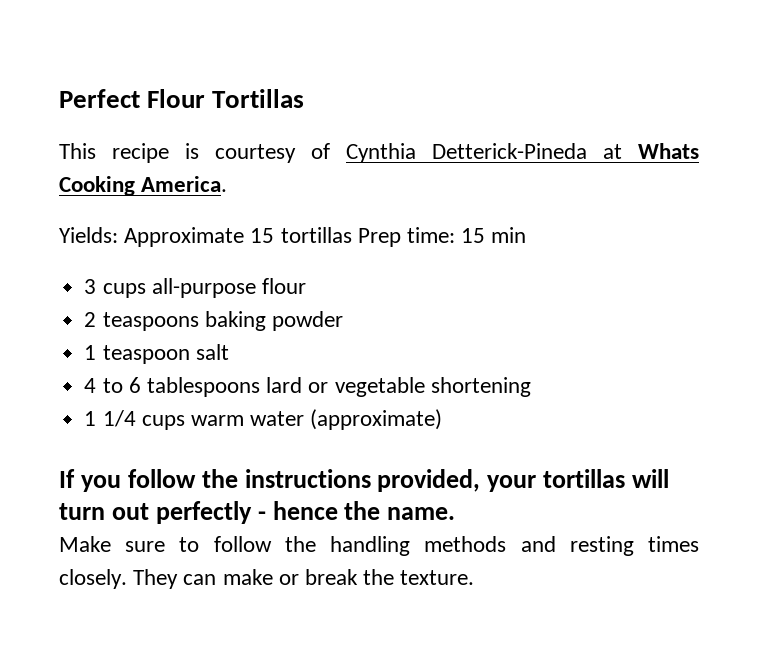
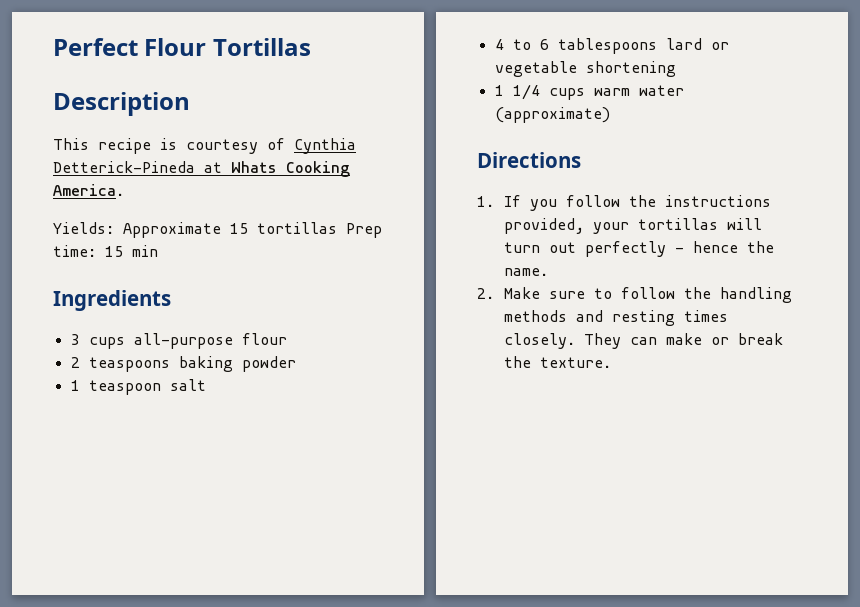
(305, 98) none -> [53,92,190,116] // Description
(527, 235) none -> [53,290,171,311] // Ingredients
(443, 419) none -> [477,152,581,168] [477,196,494,207] Directions // 1.
(456, 513) none -> [477,288,494,299] 2.

